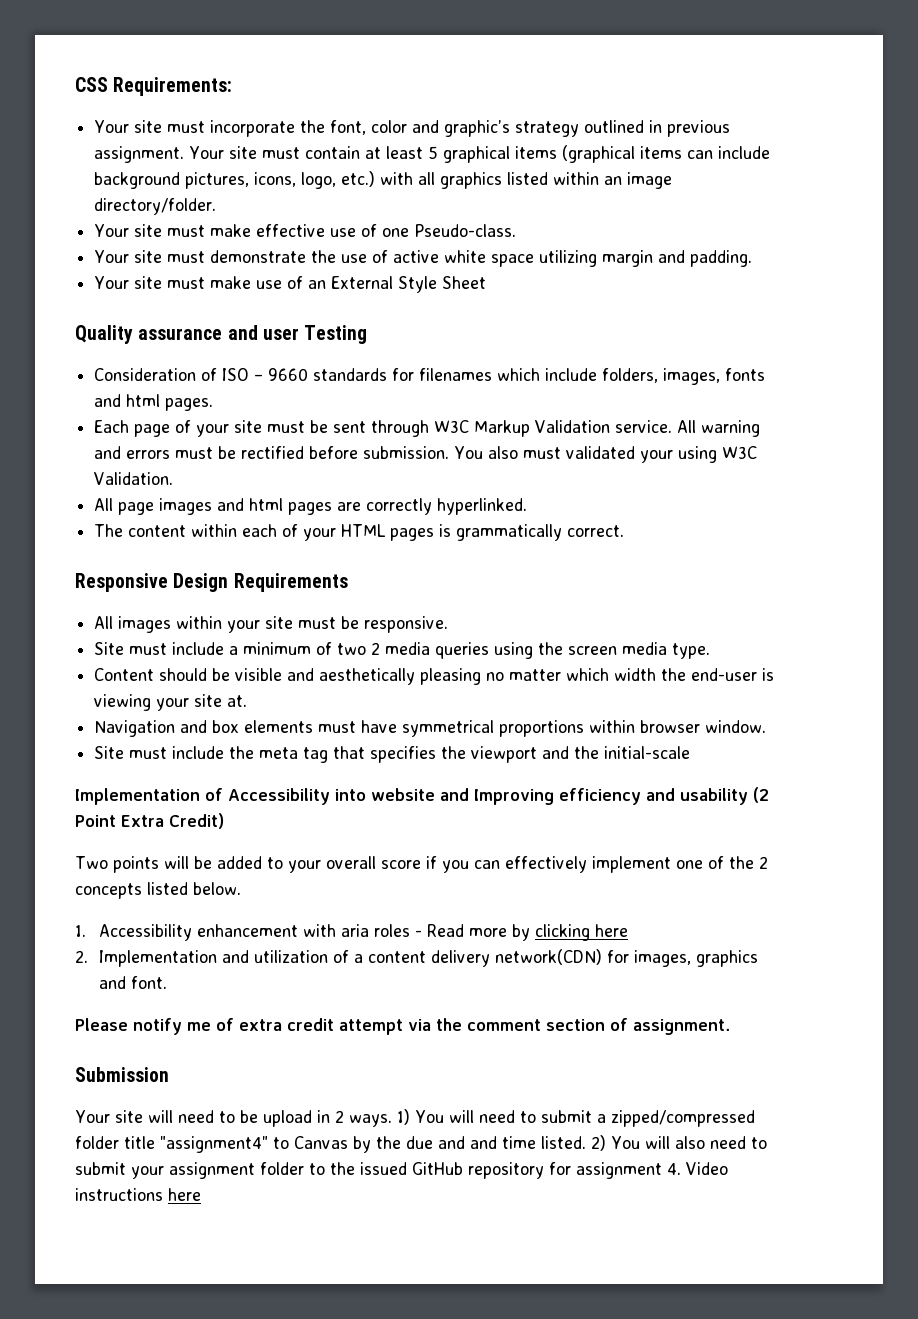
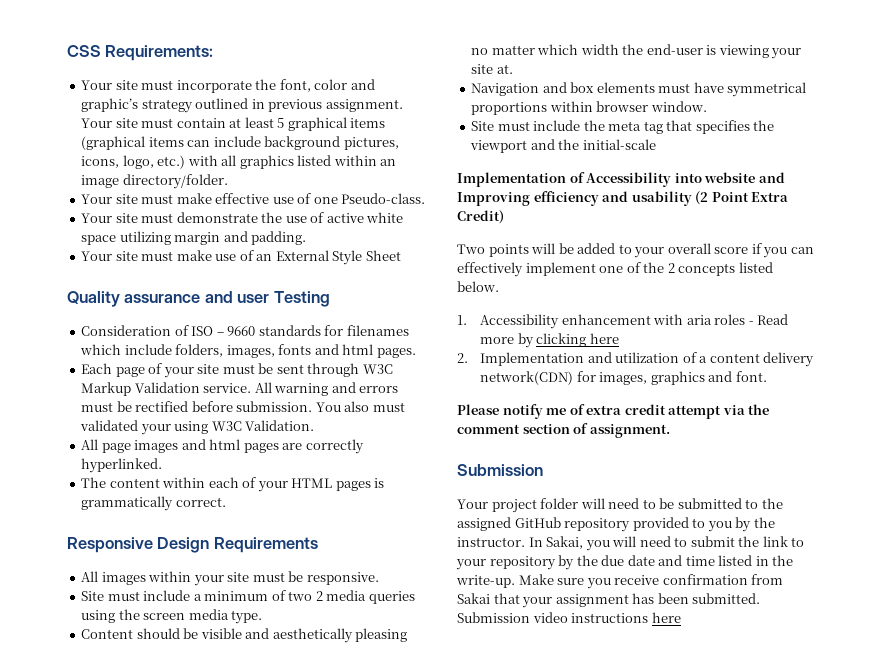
[114,1110,143,1123] site -> [491,498,579,513] project folder
[262,1109,755,1127] [75,1136,348,1153] upload in 2 ways. 1) You will need to submit a zipped/compressed folder title "assignment4" to Canvas -> [677,498,783,509] [457,517,775,532] [457,536,805,551] [456,556,556,570] submitted to the assigned GitHub repository provided to you by the instructor. In Sakai, you will need to submit the link to your repository
[438,1136,465,1149] and -> [627,555,655,566] date
[541,1135,767,1151] [75,1162,728,1179] listed. 2) You will also need to submit your assignment folder to the issued GitHub repository for assignment 4. Video -> [718,555,794,566] [456,574,784,589] [457,593,761,608] [457,612,568,623] listed in the write-up. Make sure you receive confirmation from Sakai that your assignment has been submitted. Submission video

